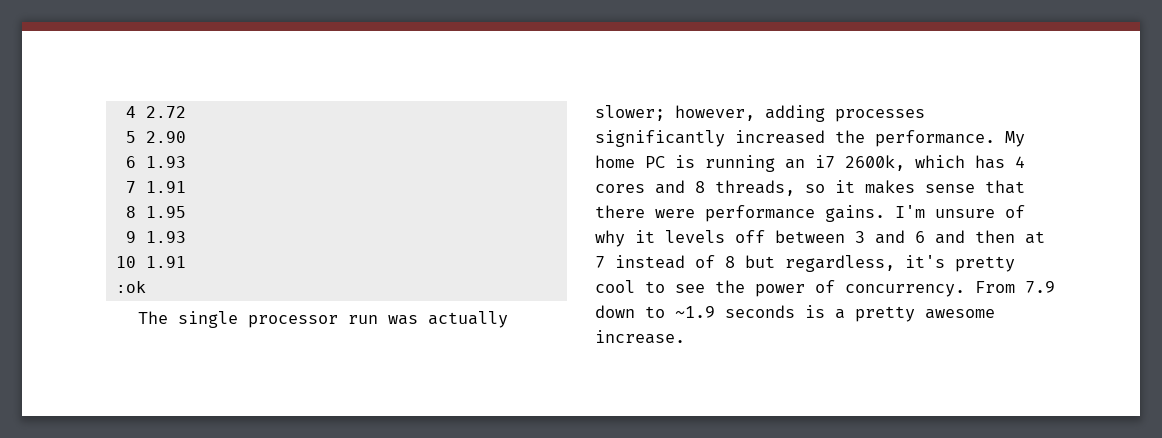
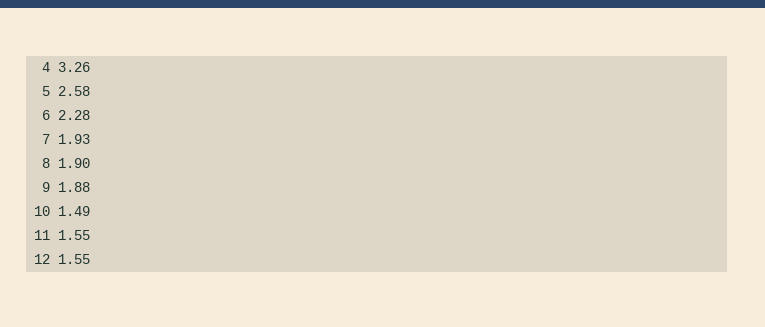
[125,106,186,118] 4 2.72 -> [41,62,90,72] 4 3.26
[145,131,186,143] [125,156,186,168] [125,181,186,193] [125,206,186,218] 2.90 // 6 1.93 // 7 1.91 // 8 1.95 -> [57,86,90,96] [41,110,90,120] [41,134,90,144] [41,158,90,168] 2.58 // 6 2.28 // 7 1.93 // 8 1.90
[145,231,186,243] 1.93 -> [57,182,90,192] 1.88
[145,256,186,268] [115,281,146,293] [137,311,508,328] [595,105,925,122] [595,130,1025,147] [595,155,1025,172] [595,180,1025,196] [595,205,1025,222] [595,230,1045,247] [595,255,1015,272] [595,280,1055,297] [595,305,995,322] [595,330,685,344] 1.91 // :ok // The single processor run was actually slower; however, adding processes significantly increased the performance. My home PC is running an i7 2600k, which has 4 cores and 8 threads, so it makes sense that there were performance gains. I'm unsure of why it levels off between 3 and 6 and then at 7 instead of 8 but regardless, it's pretty cool to see the power of concurrency. From 7.9 down to ~1.9 seconds is a pretty awesome increase. -> [57,206,90,216] [33,230,90,240] [33,254,90,264] 1.49 // 11 1.55 // 12 1.55

